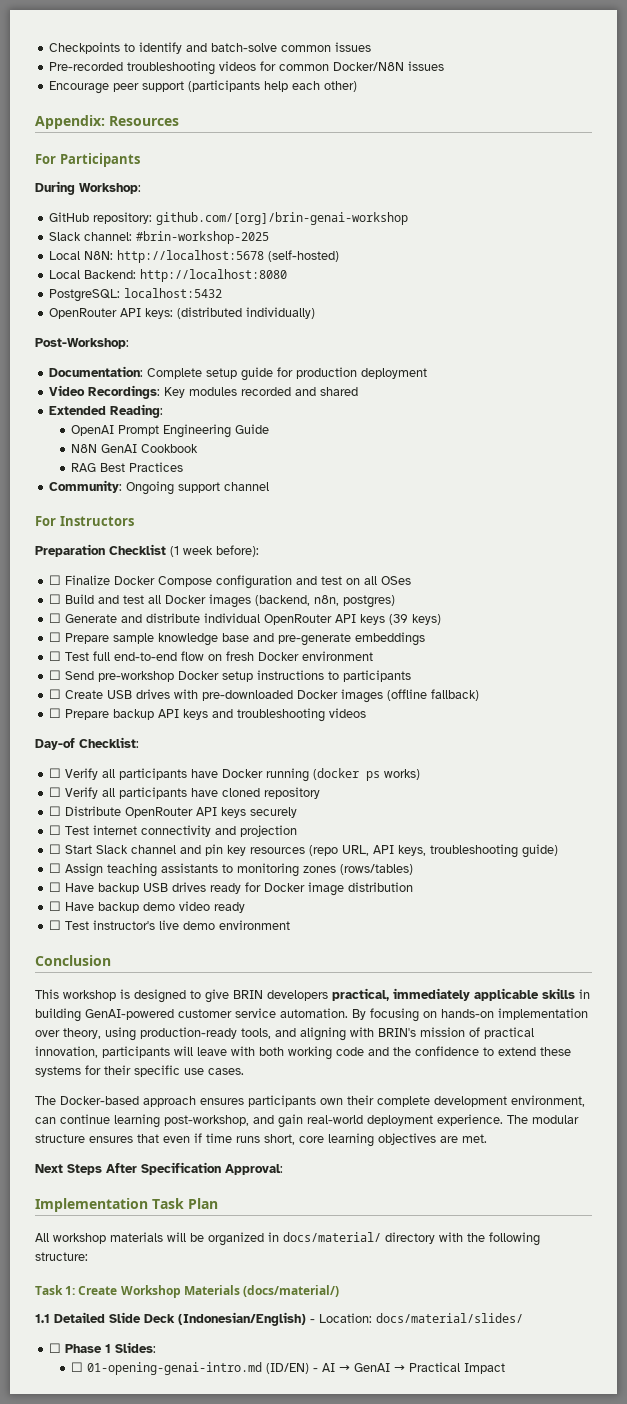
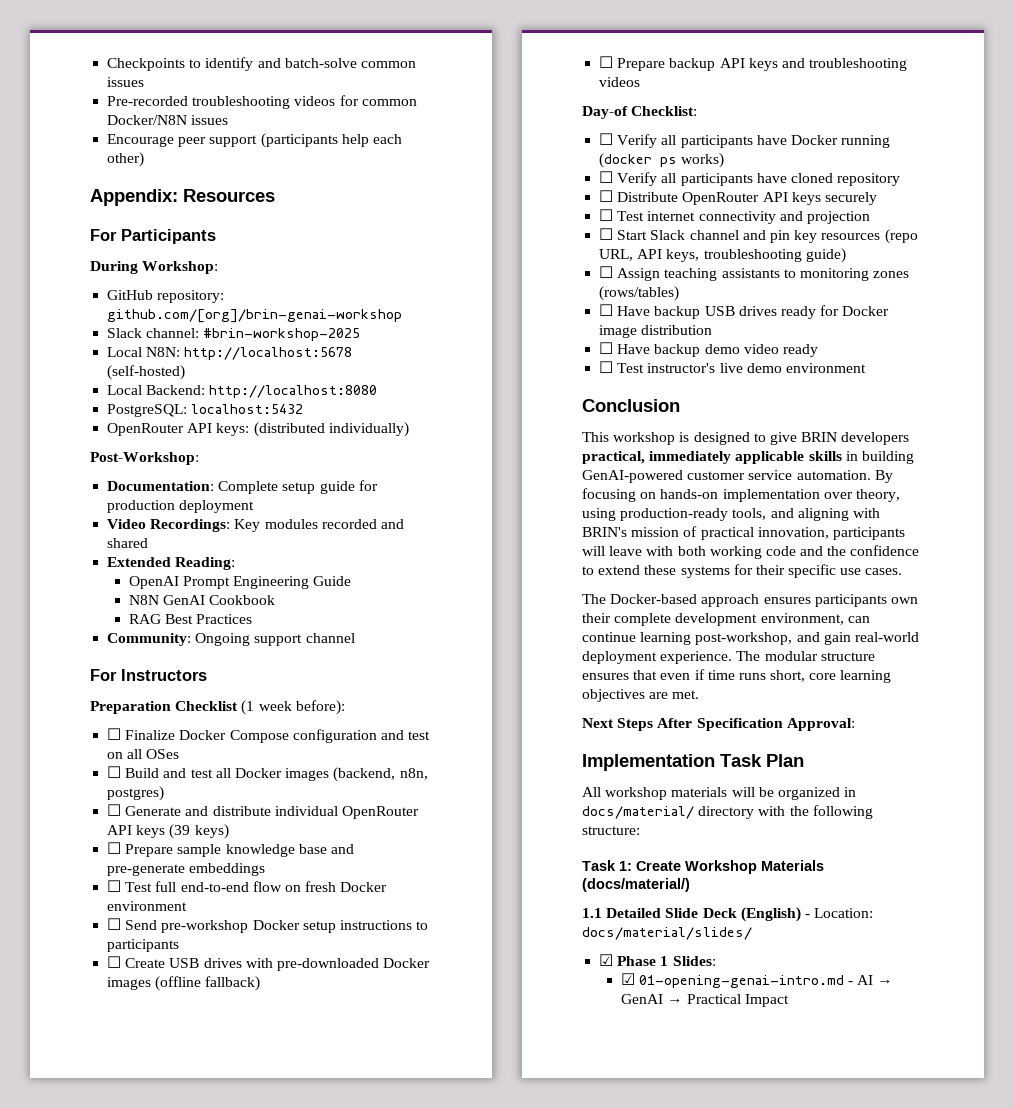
[178,1312,306,1326] (Indonesian/English) -> [740,907,801,922] (English)
[48,1343,61,1353] ☐ -> [599,954,614,966] ☑
[70,1362,309,1375] ☐ 01-opening-genai-intro.md (ID/EN) -> [620,973,844,988] ☑ 01-opening-genai-intro.md

